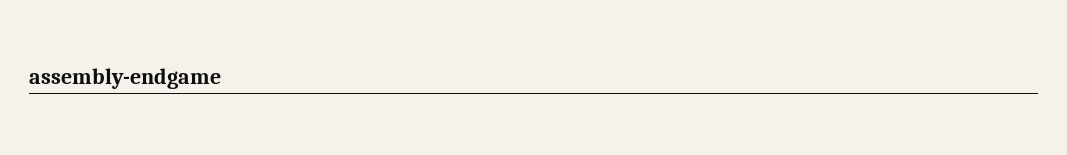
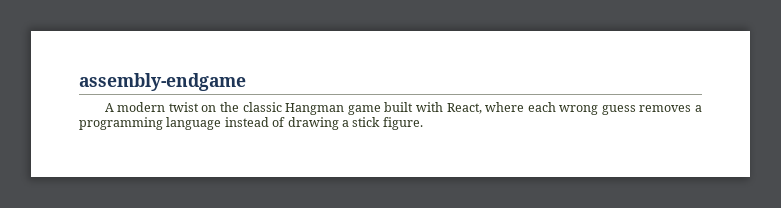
(221, 78) none -> [104,102,703,115] [79,117,423,130] // A modern twist on the classic Hangman game built with React, where each wrong guess removes a programming language instead of drawing a stick figure.

